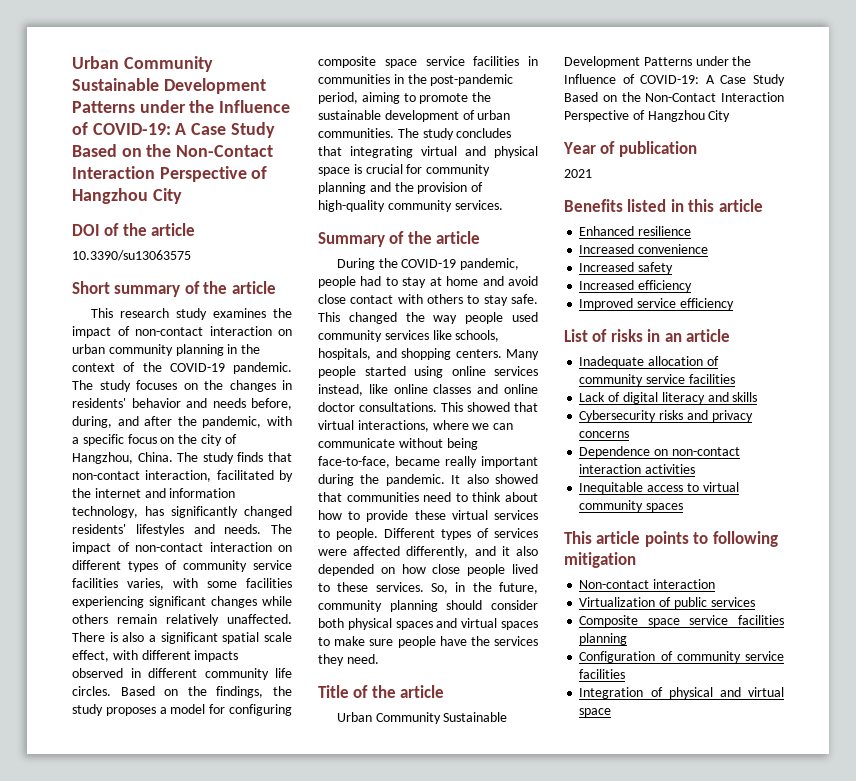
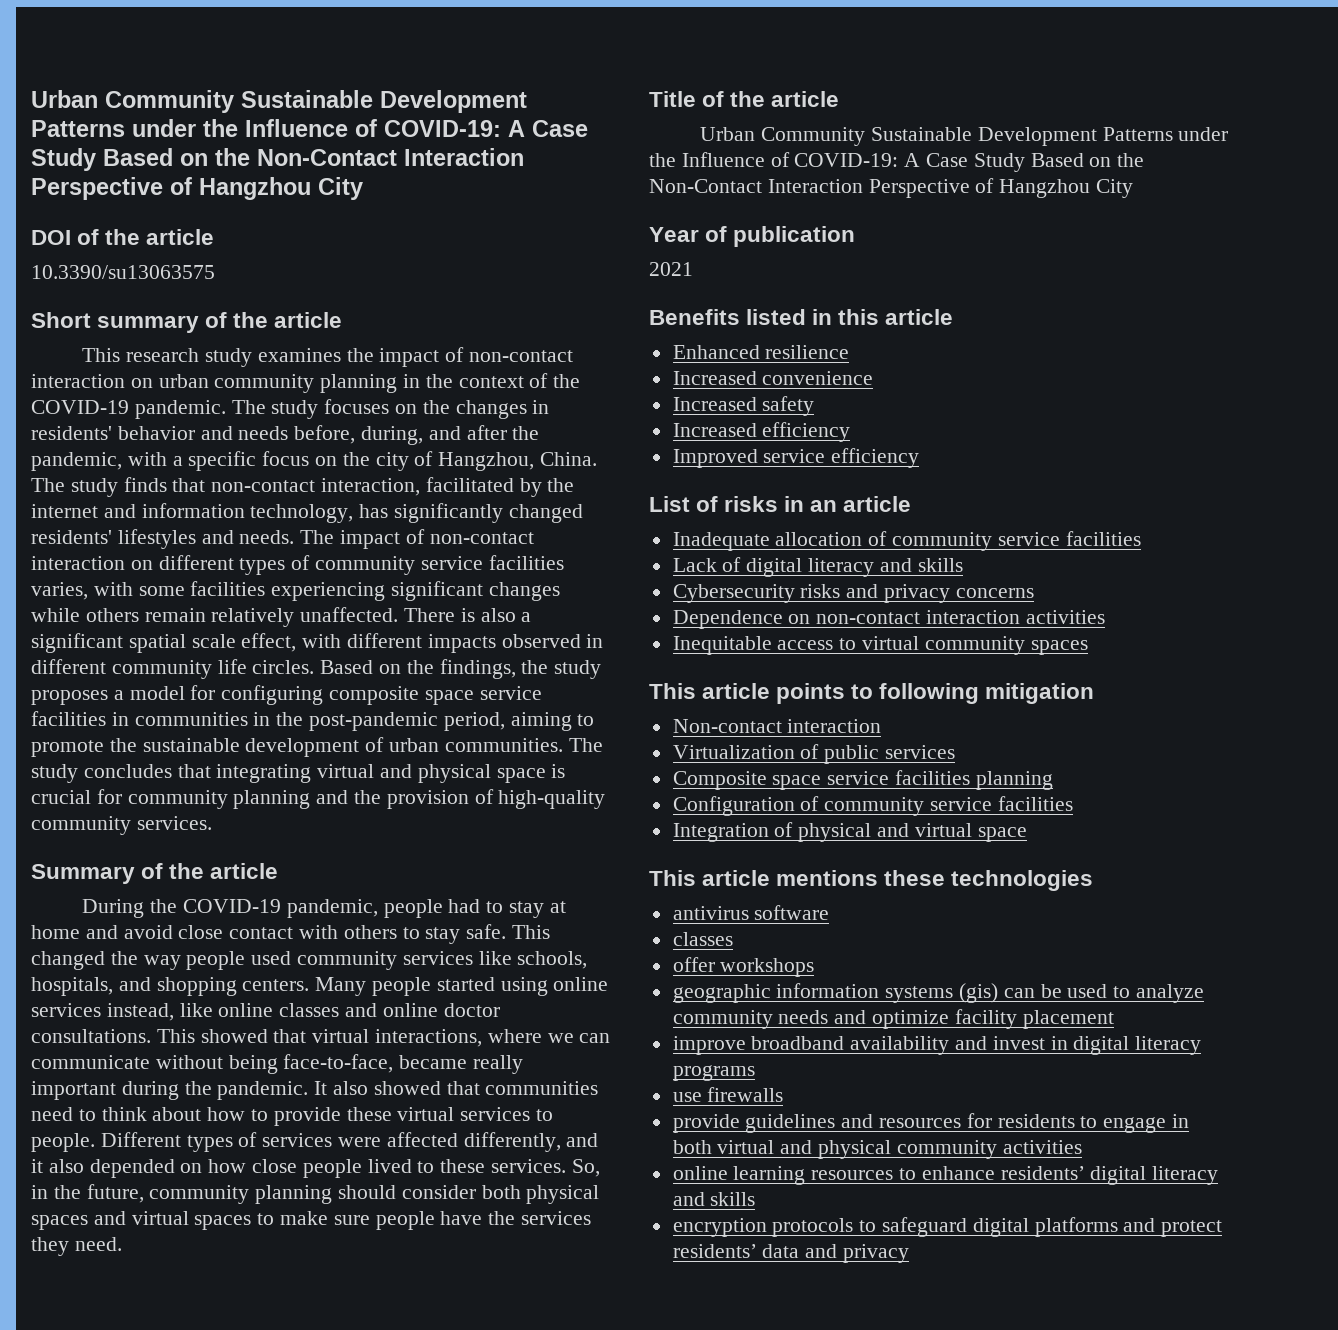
(612, 712) none -> [649,870,1094,891] [672,905,830,920] [672,932,733,946] [672,957,815,977] [672,983,1205,1003] [672,1009,1114,1029] [672,1036,1202,1055] [672,1065,755,1081] [672,1087,784,1102] [672,1113,1190,1133] [672,1140,1082,1159] [672,1166,1219,1185] [672,1192,756,1206] [672,1217,1223,1237] [672,1244,910,1263] // This article mentions these technologies // antivirus software // classes // offer workshops // geographic information systems (gis) can be used to analyze community needs and optimize facility placement // improve broadband availability and invest in digital literacy programs // use firewalls // provide guidelines and resources for residents to engage in both virtual and physical community activities // online learning resources to enhance residents’ digital literacy and skills // encryption protocols to safeguard digital platforms and protect residents’ data and privacy

